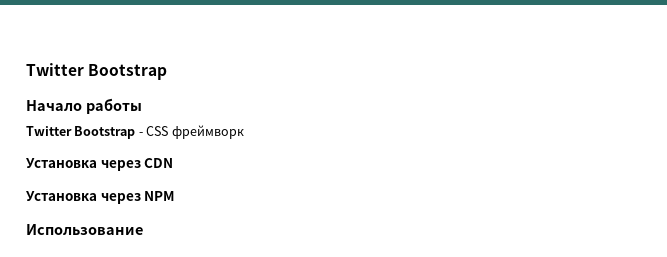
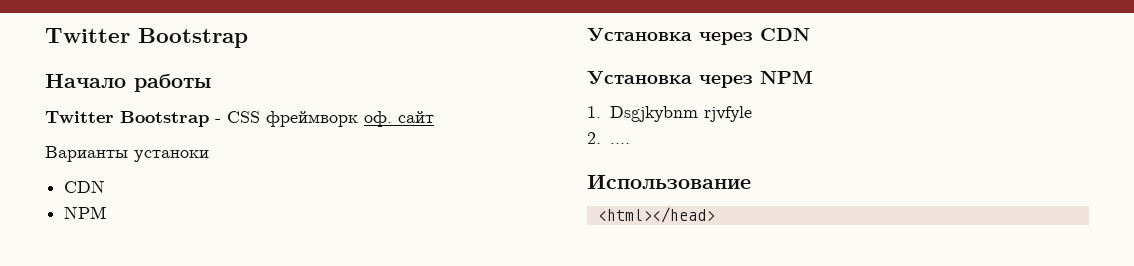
(244, 132) none -> [364,111,434,127] [45,146,209,162] [64,180,106,193] [64,206,107,219] оф. сайт // Варианты устаноки // CDN // NPM
(176, 196) none -> [587,106,752,122] [587,132,630,144] // 1. Dsgjkybnm rjvfyle // 2. ....
(143, 229) none -> [597,207,715,223] // <html></head>

